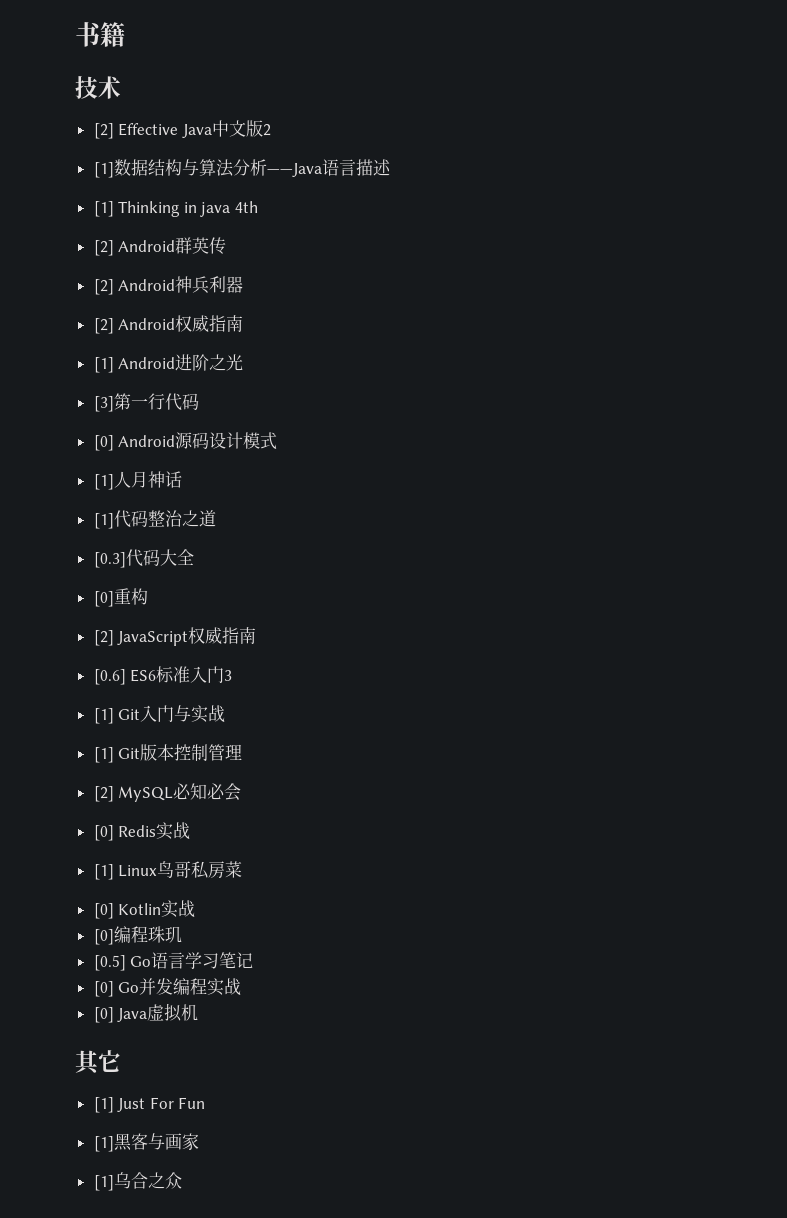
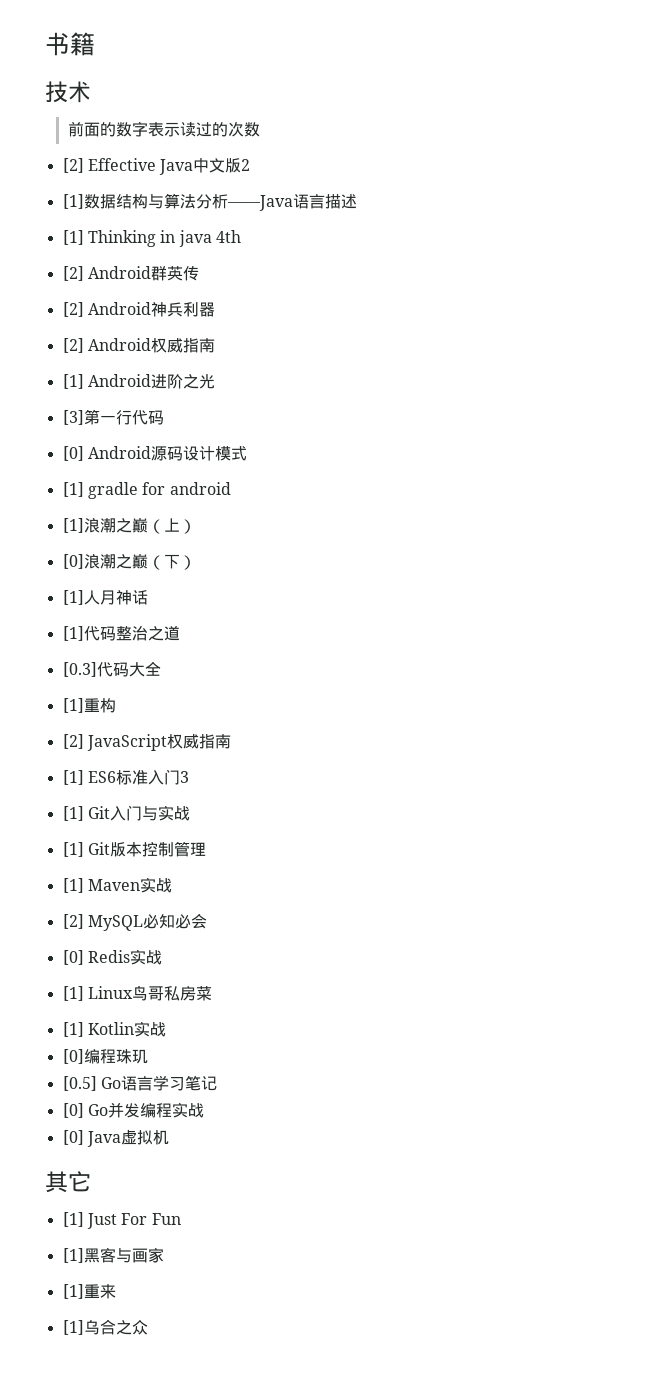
(121, 87) none -> [67,121,260,137] // 前面的数字表示读过的次数
(278, 441) none -> [62,482,231,499] [62,517,196,534] [62,553,196,570] // [1] gradle for android // [1]浪潮之巅（上） // [0]浪潮之巅（下）
[93,591,114,607] [0] -> [62,698,84,713] [1]
[93,669,126,685] [0.6] -> [62,770,84,785] [1]
(243, 752) none -> [62,877,172,893] // [1] Maven实战
[93,903,114,919] [0] -> [62,1022,84,1037] [1]
(199, 1142) none -> [62,1284,116,1299] // [1]重来

